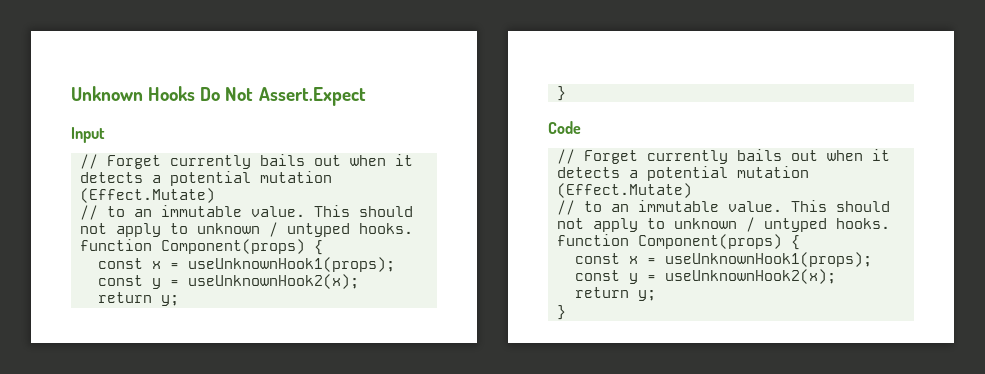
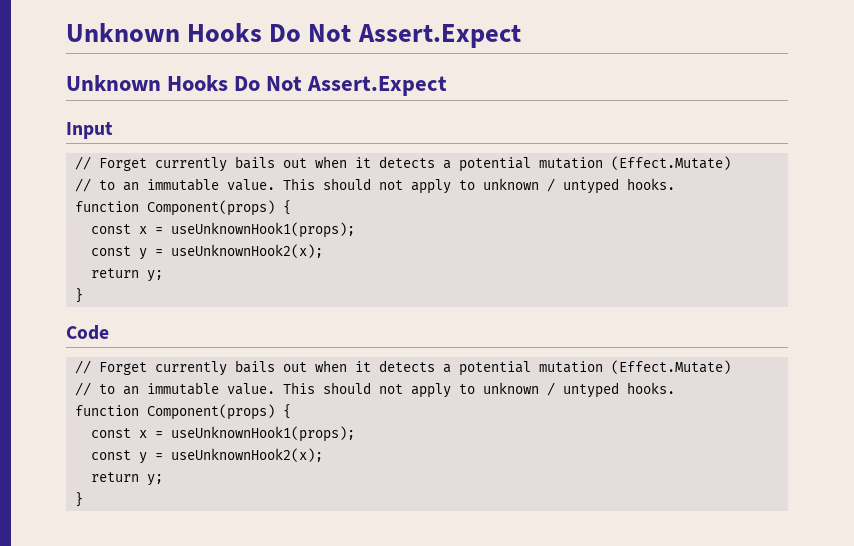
[71,86,366,106] Unknown Hooks Do Not Assert.Expect -> [66,23,521,48] [66,75,448,96] Unknown Hooks Do Not Assert.Expect // Unknown Hooks Do Not Assert.Expect

